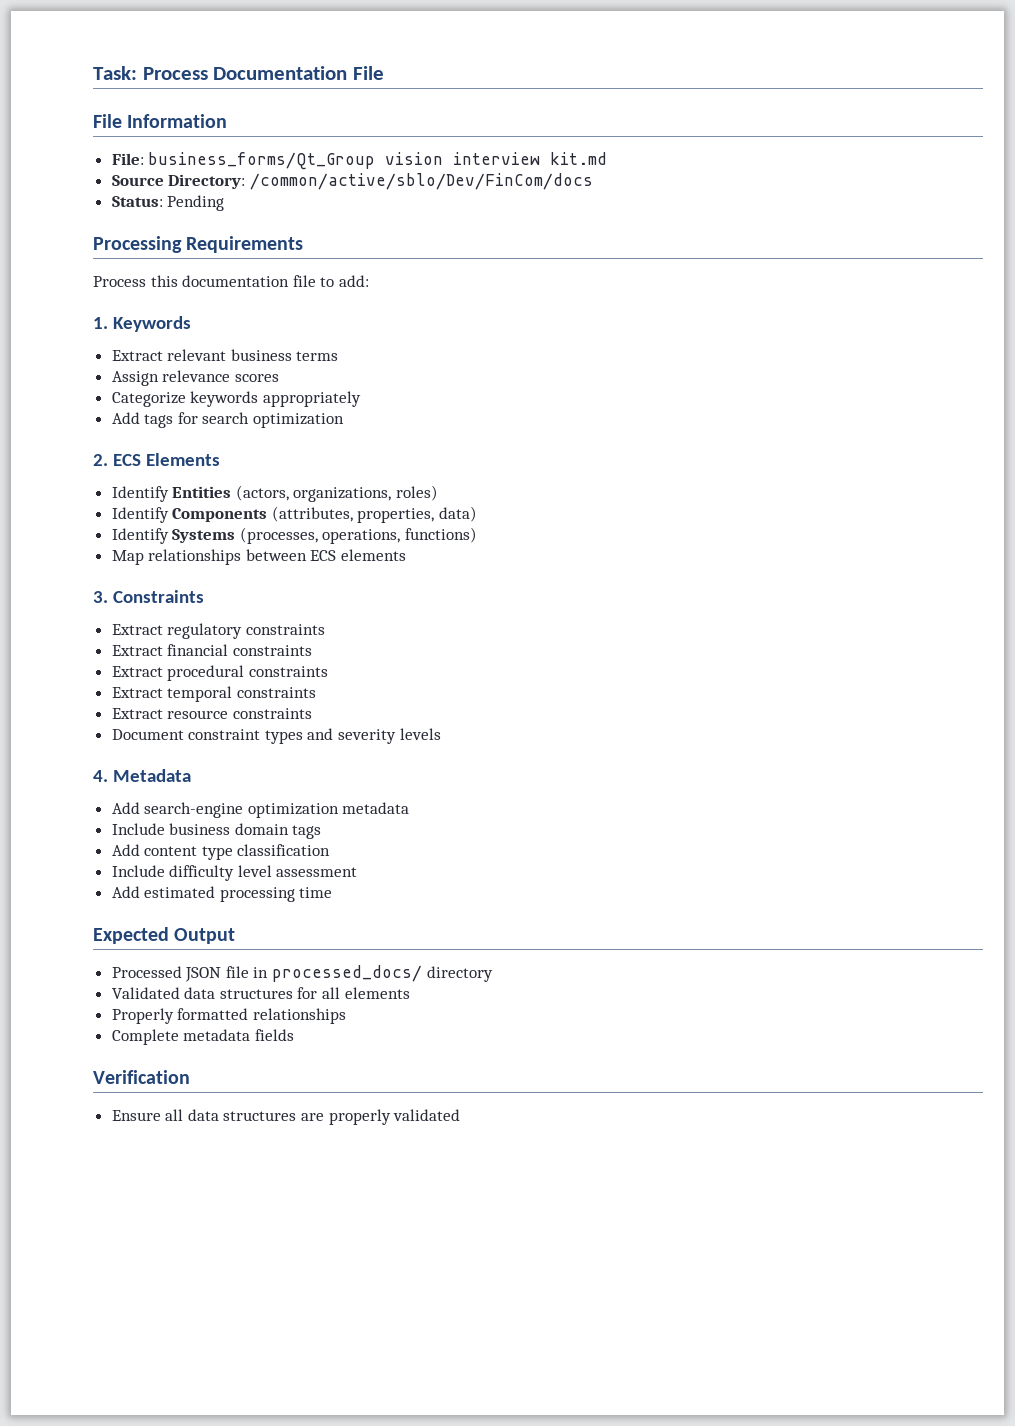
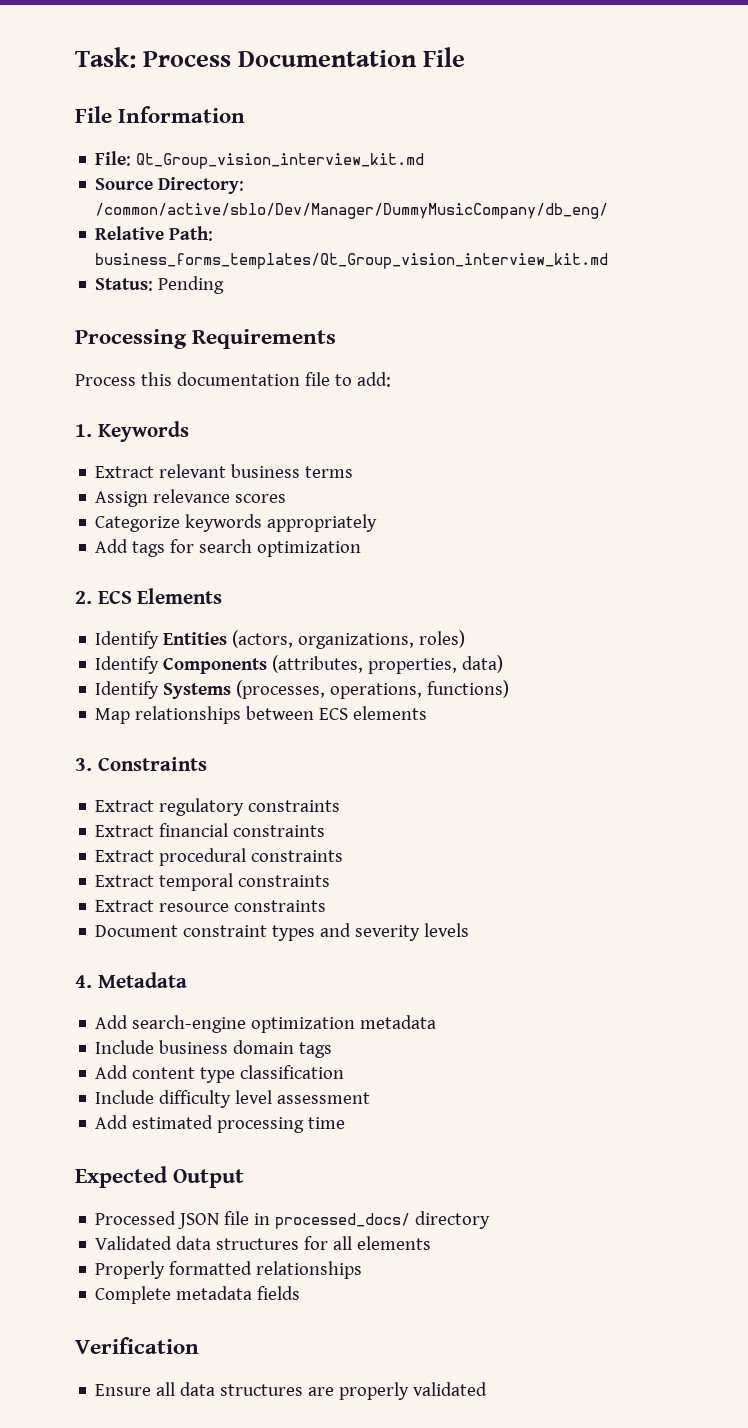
[148,152,608,170] [111,173,593,190] business_forms/Qt_Group vision interview kit.md // Source Directory: /common/active/sblo/Dev/FinCom/docs -> [136,153,425,169] [95,177,245,194] [95,203,609,219] [95,226,214,241] [95,253,609,269] Qt_Group_vision_interview_kit.md // Source Directory: /common/active/sblo/Dev/Manager/DummyMusicCompany/db_eng/ // Relative Path: business_forms_templates/Qt_Group_vision_interview_kit.md

